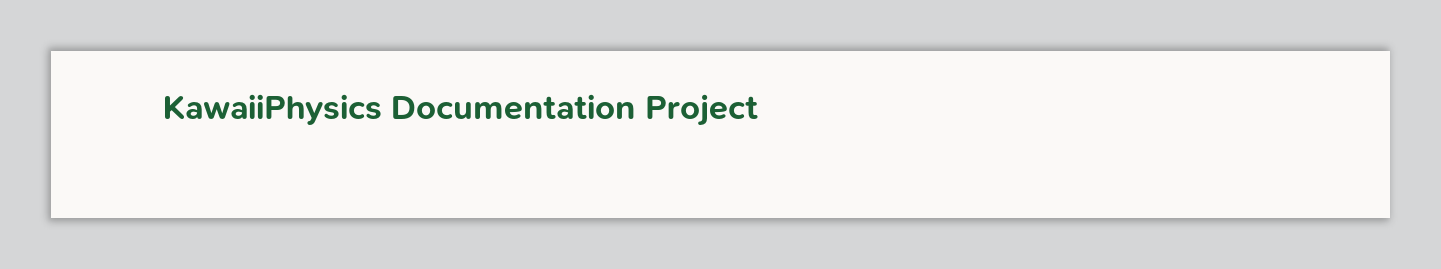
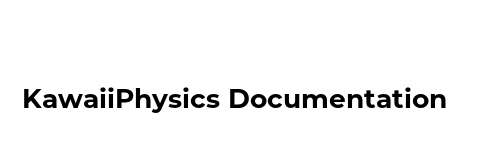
[644,94,758,126] Project -> (447, 97) none

